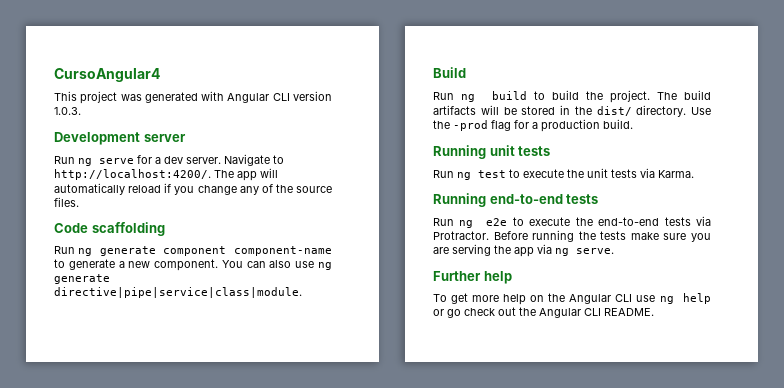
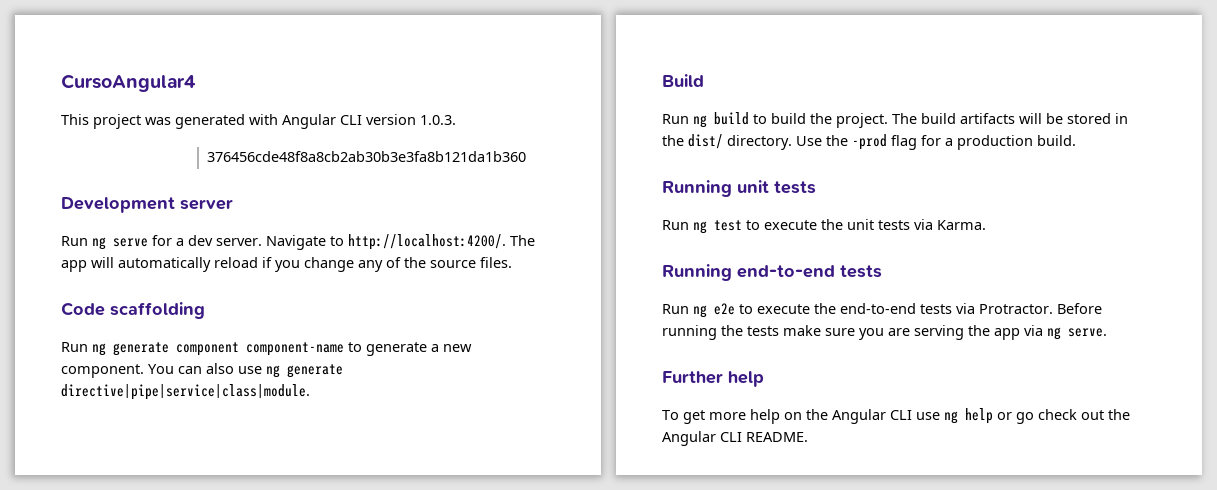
(81, 111) none -> [207,151,527,162] // 376456cde48f8a8cb2ab30b3e3fa8b121da1b360

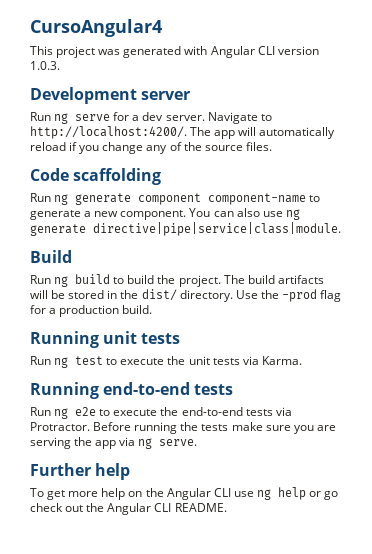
[207,151,527,162] // 376456cde48f8a8cb2ab30b3e3fa8b121da1b360 -> (60, 65) none

